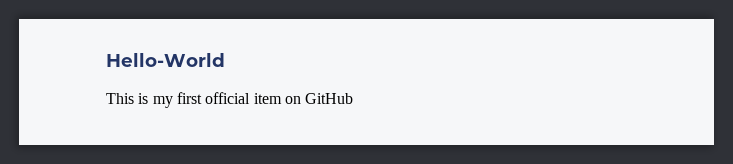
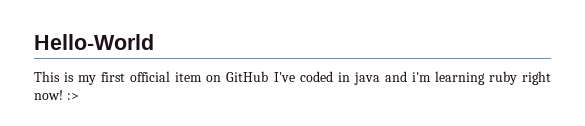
(354, 98) none -> [273,71,551,85] [34,90,79,100] I've coded in java and i'm learning ruby right now! :>

